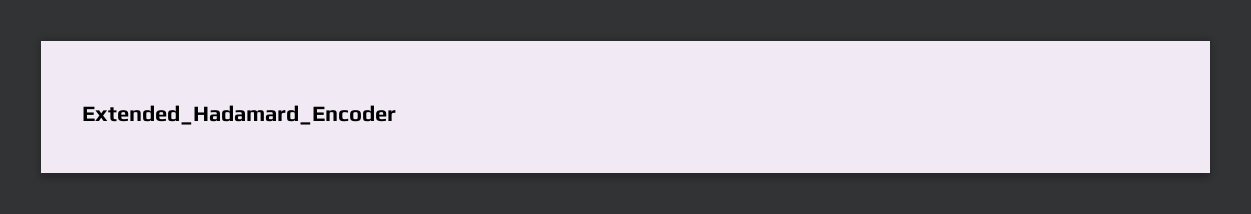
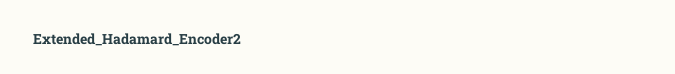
[82,105,396,125] Extended_Hadamard_Encoder -> [33,33,241,46] Extended_Hadamard_Encoder2

